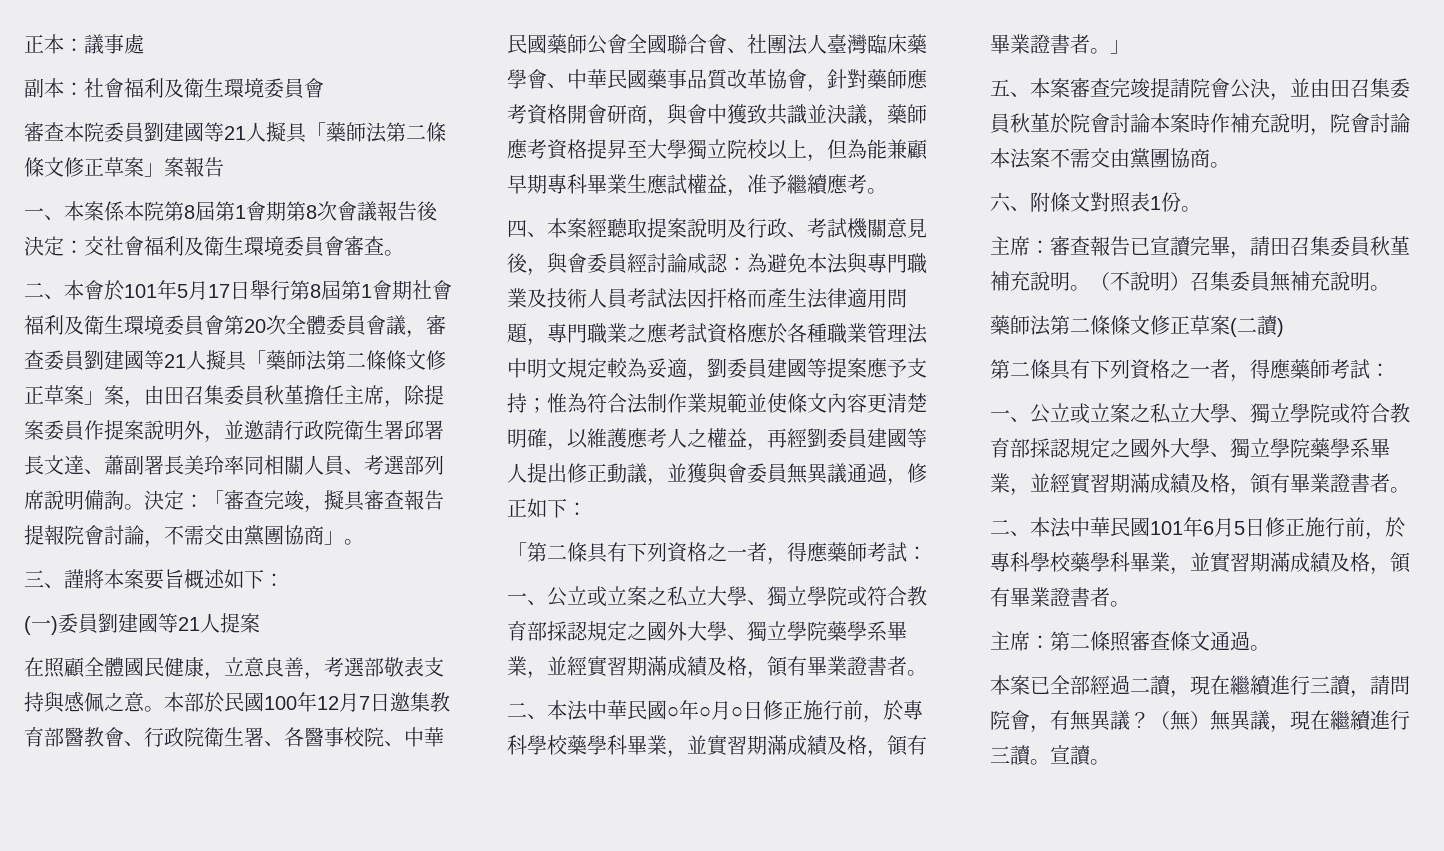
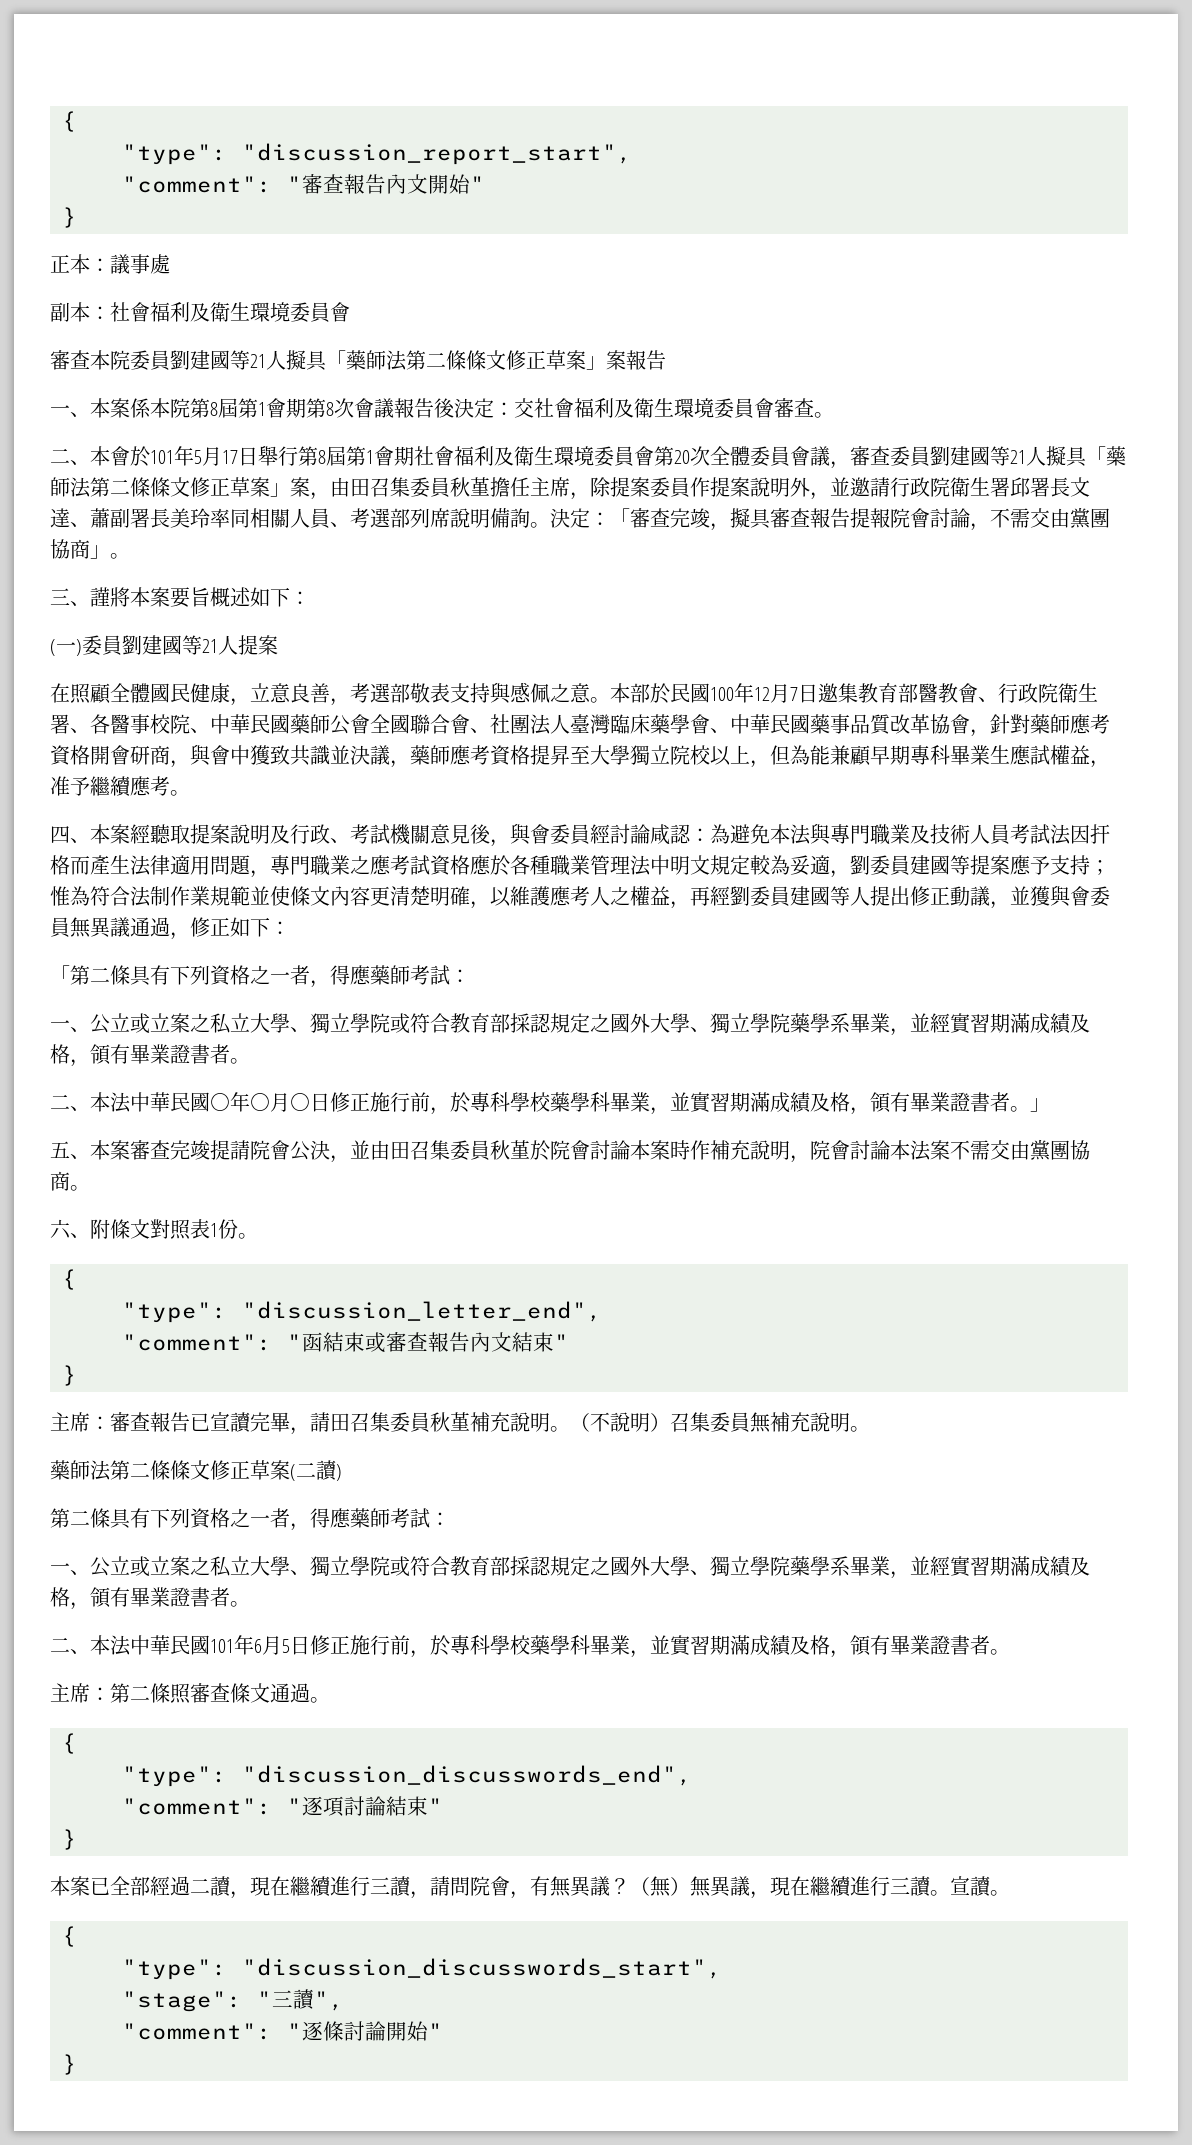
(24, 44) none -> [62,111,77,132] [122,143,632,165] [122,174,485,194] [62,207,77,228] { // "type": "discussion_report_start", // "comment": "審查報告內文開始" // } //
(1201, 209) none -> [62,1269,77,1290] [122,1301,602,1323] [122,1332,569,1353] [62,1365,77,1386] // { // "type": "discussion_letter_end", // "comment": "函結束或審查報告內文結束" // }
(1270, 648) none -> [62,1733,77,1754] [122,1765,692,1787] [122,1796,443,1817] [62,1829,77,1850] // { // "type": "discussion_discusswords_end", // "comment": "逐項討論結束" // }
(1110, 762) none -> [62,1926,77,1947] [122,1958,722,1980] [122,1989,344,2012] [122,2021,443,2041] [62,2054,77,2075] // { // "type": "discussion_discusswords_start", // "stage": "三讀", // "comment": "逐條討論開始" // }

